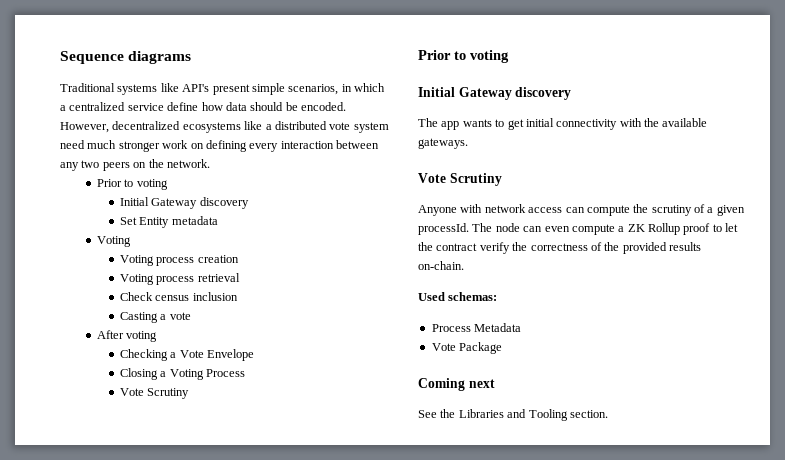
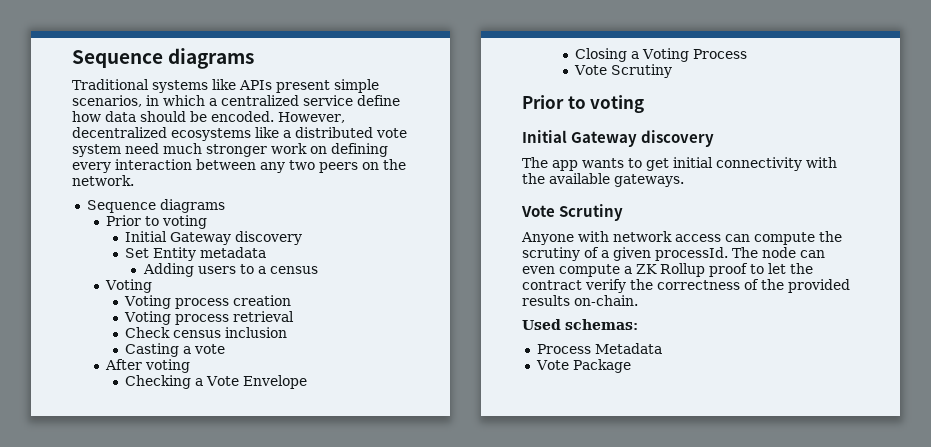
[182,84,210,92] API's -> [239,80,272,90] APIs
(210, 163) none -> [86,199,225,213] // Sequence diagrams
(218, 220) none -> [142,263,318,277] // Adding users to a census
[418,378,495,391] [418,409,608,421] // Coming next // See the Libraries and Tooling section. -> (631, 366) none

